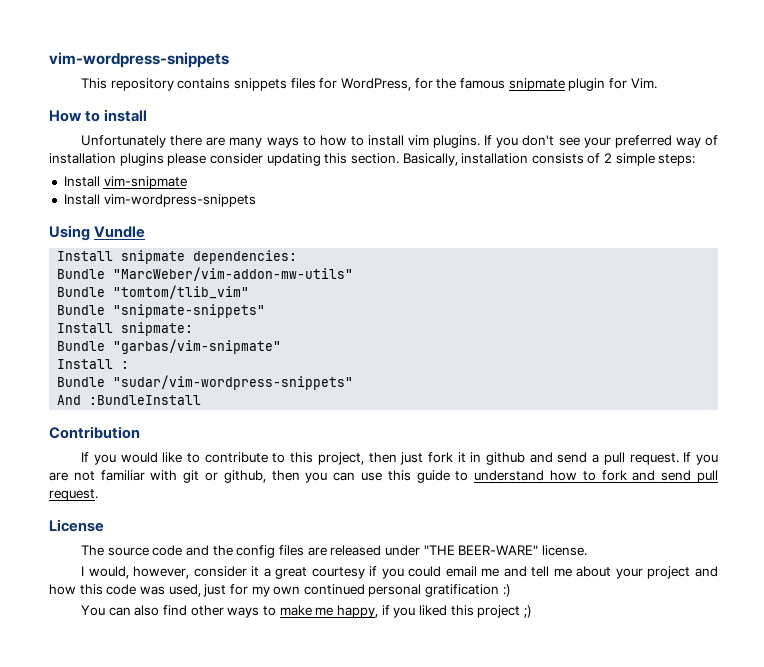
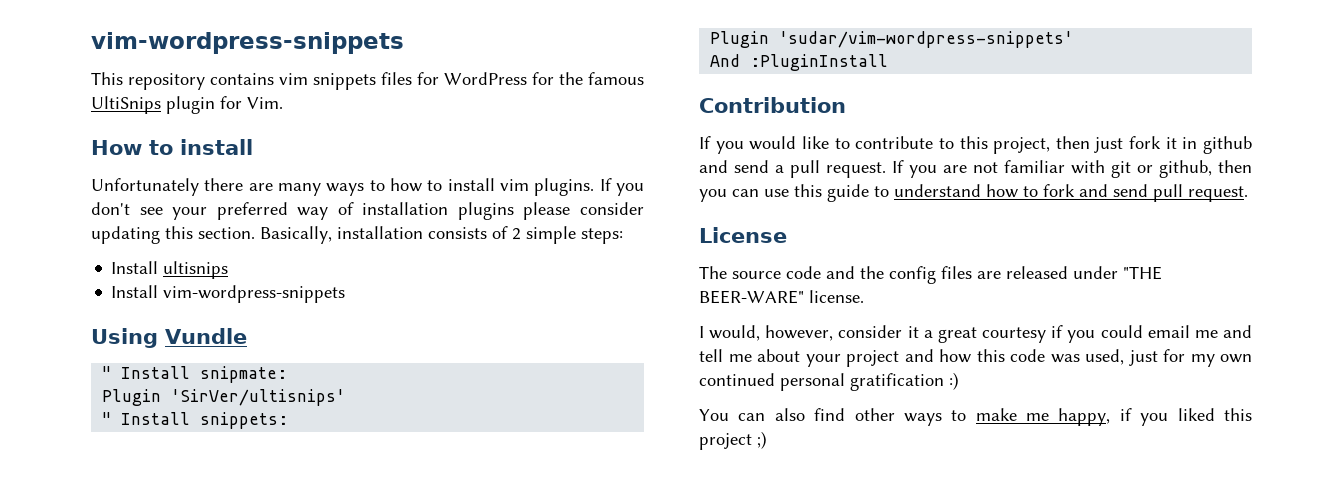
(231, 83) none -> [279,73,308,85] vim
[340,78,411,91] WordPress, -> [444,72,527,85] WordPress
[508,78,565,91] snipmate -> [91,96,161,114] UltiSnips
[103,176,187,189] vim-snipmate -> [163,261,229,279] ultisnips
[57,250,298,264] [57,267,354,281] [57,285,250,299] [57,304,266,318] [57,322,194,336] [57,339,282,354] [57,359,130,369] [57,375,354,390] Install snipmate dependencies: // Bundle "MarcWeber/vim-addon-mw-utils" // Bundle "tomtom/tlib_vim" // Bundle "snipmate-snippets" // Install snipmate: // Bundle "garbas/vim-snipmate" // Install : // Bundle "sudar/vim-wordpress-snippets" -> [102,366,288,383] [102,389,346,406] [102,412,289,429] [710,31,1074,48] " Install snipmate: // Plugin 'SirVer/ultisnips' // " Install snippets: // Plugin 'sudar/vim-wordpress-snippets'
[89,395,202,405] :BundleInstall -> [750,54,889,71] :PluginInstall

